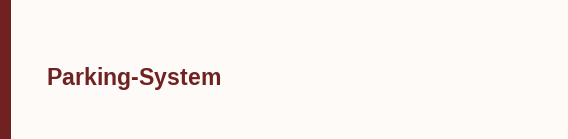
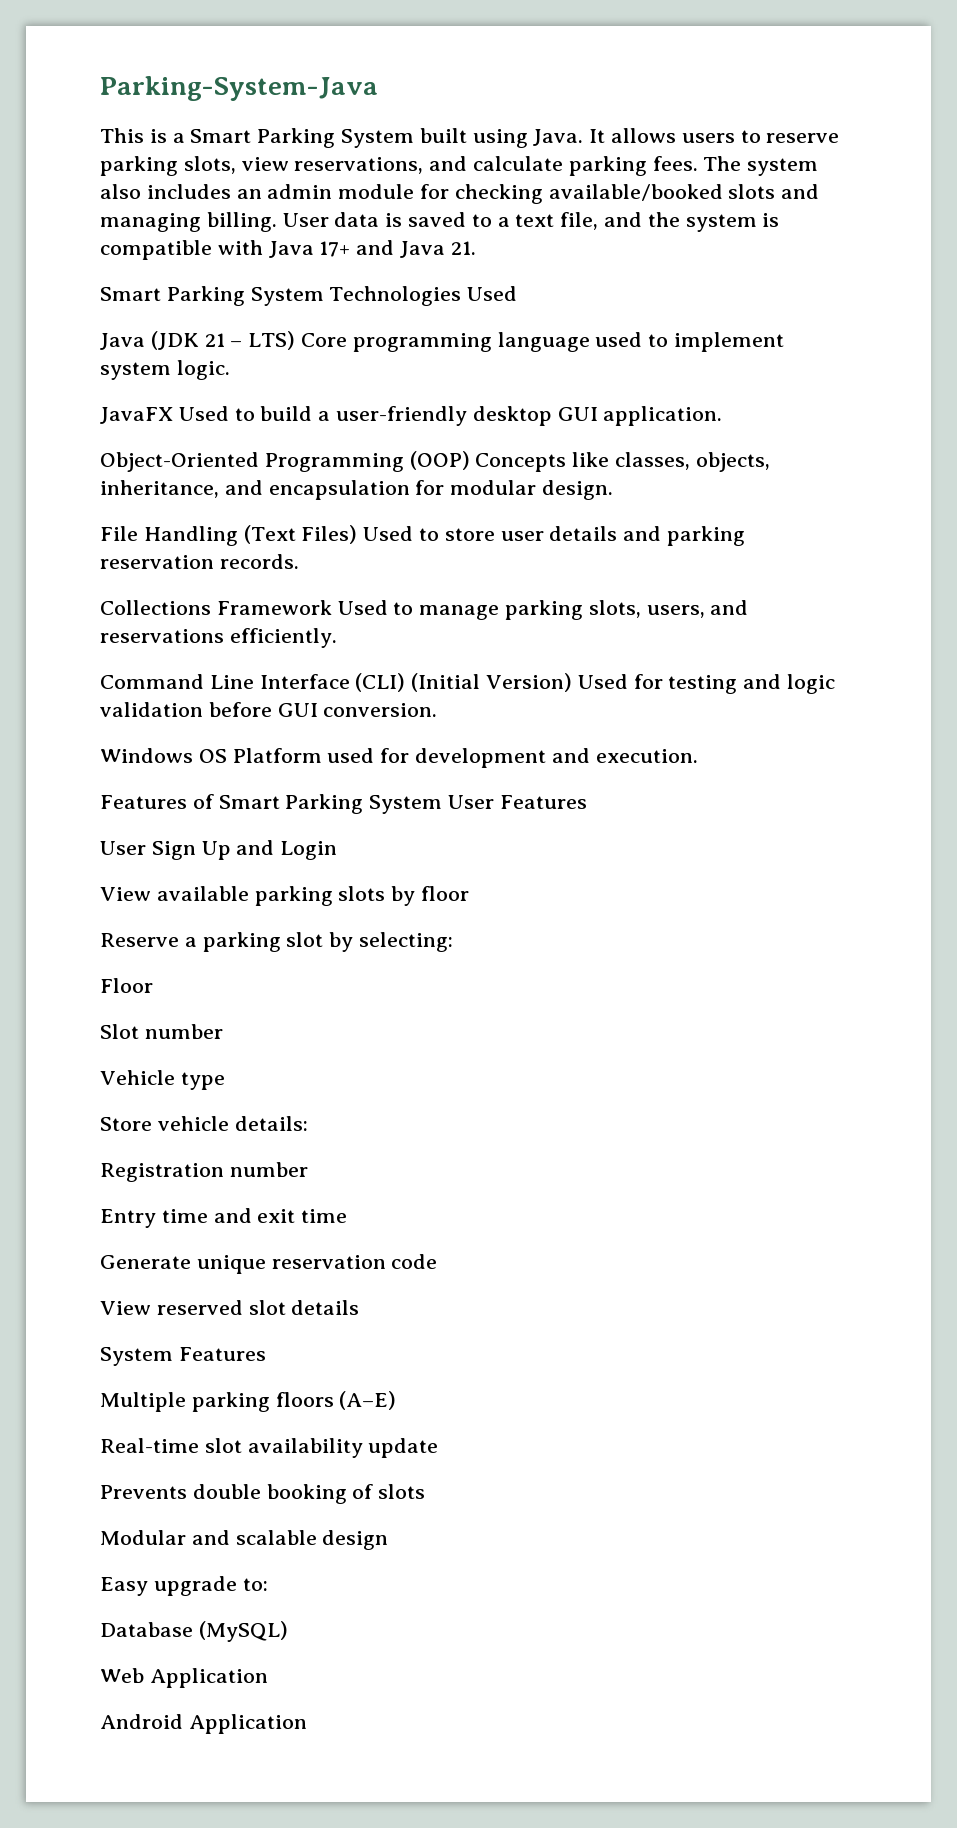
[47,67,221,90] Parking-System -> [100,76,378,101] [100,128,840,148] [100,156,819,176] [100,184,820,204] [100,212,780,232] [100,240,476,260] [100,286,518,306] [100,331,785,352] [100,360,230,380] [100,406,723,426] [100,451,770,472] [100,480,614,500] [100,525,746,546] [100,554,299,569] [100,600,749,620] [100,628,337,648] [100,673,836,694] [100,702,438,717] [100,748,698,768] [100,794,587,814] [100,840,338,860] [100,886,470,906] [100,932,454,952] [100,978,153,993] [100,1024,223,1039] [100,1070,225,1090] [100,1116,308,1131] [100,1162,308,1182] [100,1208,348,1228] [100,1254,438,1274] [100,1300,360,1315] [100,1347,266,1366] [100,1391,397,1412] [100,1438,439,1458] [100,1484,426,1504] [100,1530,389,1550] [100,1576,268,1596] [100,1621,288,1642] [100,1668,268,1688] [100,1714,307,1734] Parking-System-Java // This is a Smart Parking System built using Java. It allows users to reserve parking slots, view reservations, and calculate parking fees. The system also includes an admin module for checking available/booked slots and managing billing. User data is saved to a text file, and the system is compatible with Java 17+ and Java 21. // Smart Parking System Technologies Used // Java (JDK 21 – LTS) Core programming language used to implement system logic. // JavaFX Used to build a user-friendly desktop GUI application. // Object-Oriented Programming (OOP) Concepts like classes, objects, inheritance, and encapsulation for modular design. // File Handling (Text Files) Used to store user details and parking reservation records. // Collections Framework Used to manage parking slots, users, and reservations efficiently. // Command Line Interface (CLI) (Initial Version) Used for testing and logic validation before GUI conversion. // Windows OS Platform used for development and execution. // Features of Smart Parking System User Features // User Sign Up and Login // View available parking slots by floor // Reserve a parking slot by selecting: // Floor // Slot number // Vehicle type // Store vehicle details: // Registration number // Entry time and exit time // Generate unique reservation code // View reserved slot details // System Features // Multiple parking floors (A–E) // Real-time slot availability update // Prevents double booking of slots // Modular and scalable design // Easy upgrade to: // Database (MySQL) // Web Application // Android Application

